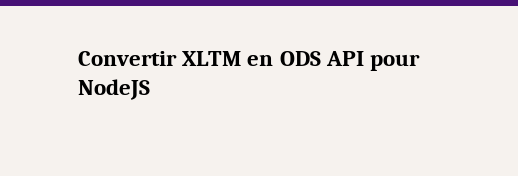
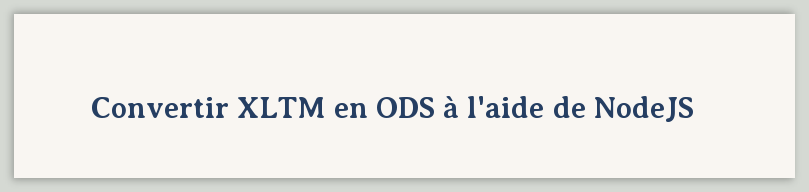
[325,51,421,71] API pour -> [443,96,586,118] à l'aide de

